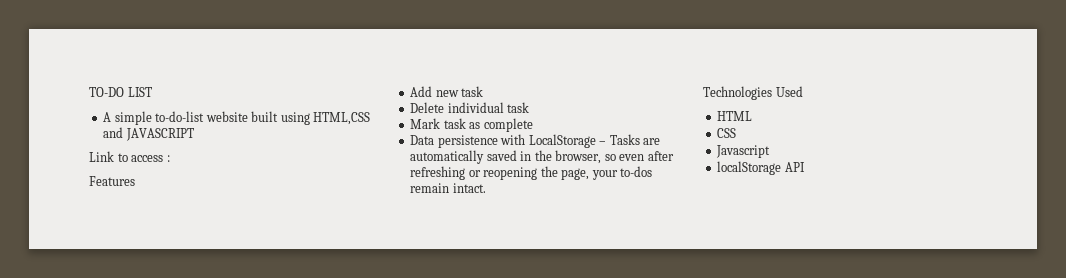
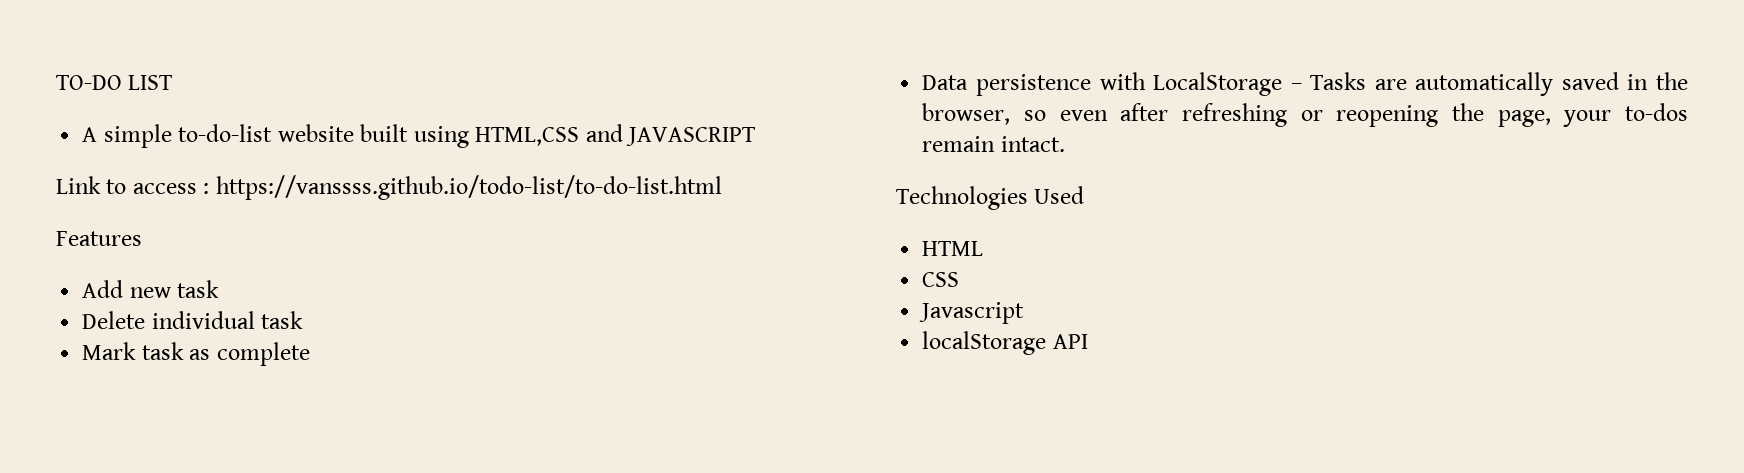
(170, 158) none -> [215,175,722,200] https://vanssss.github.io/todo-list/to-do-list.html

